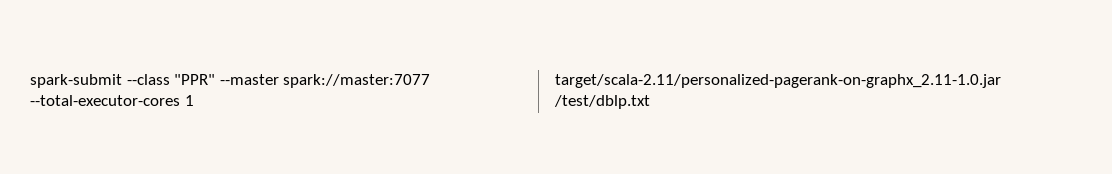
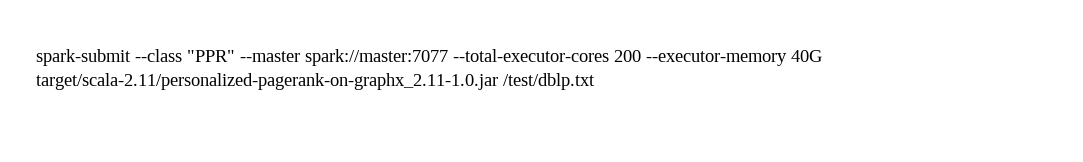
[184,95,194,106] 1 -> [614,50,822,66] 200 --executor-memory 40G

